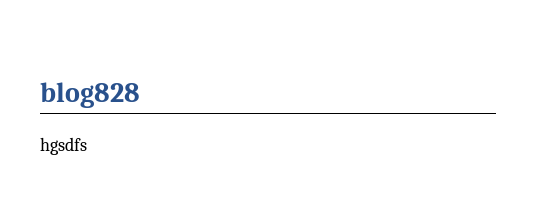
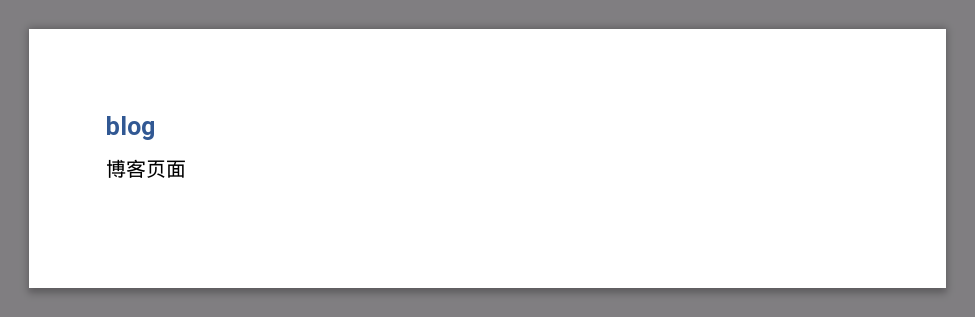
[40,82,140,108] [40,137,87,155] blog828 // hgsdfs -> [106,116,155,140] [106,159,186,178] blog // 博客页面

